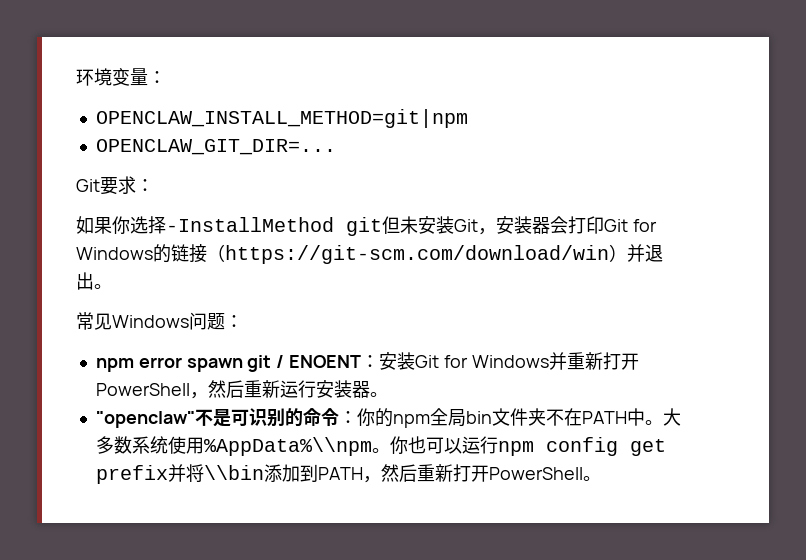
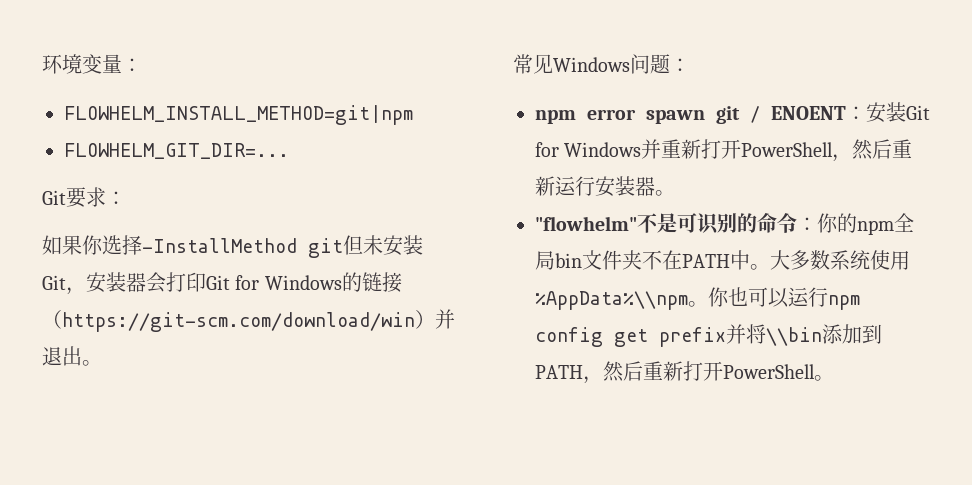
[95,109,468,128] [95,139,336,155] OPENCLAW_INSTALL_METHOD=git|npm // OPENCLAW_GIT_DIR=... -> [64,105,413,125] [64,143,289,159] FLOWHELM_INSTALL_METHOD=git|npm // FLOWHELM_GIT_DIR=...
[95,411,195,428] "openclaw" -> [535,216,637,231] "flowhelm"

